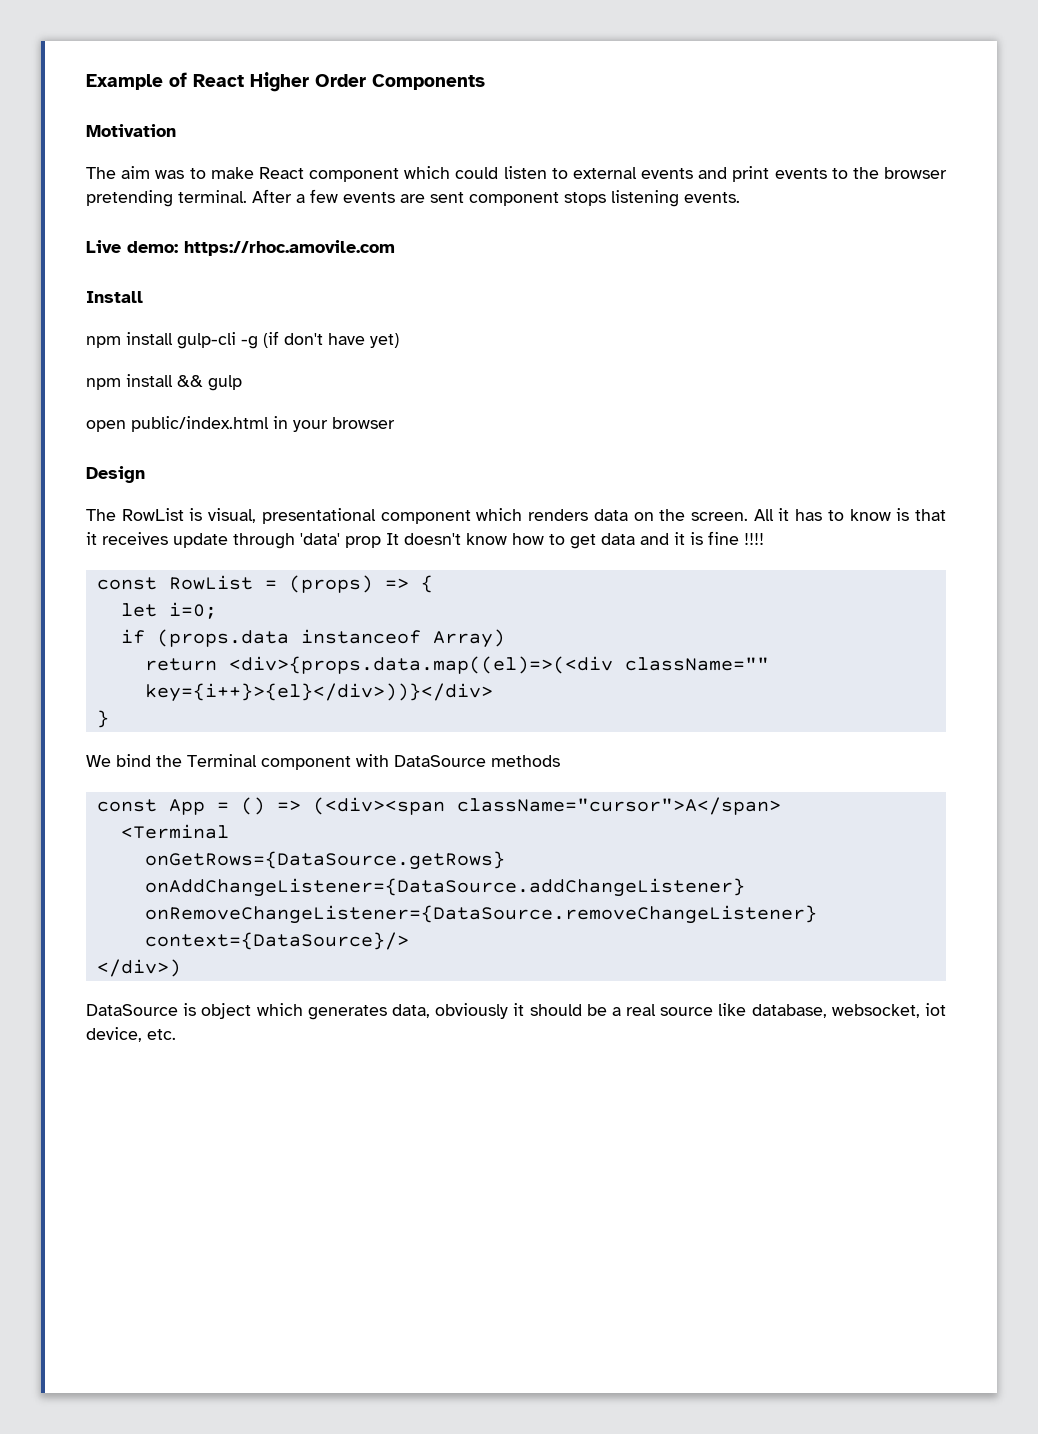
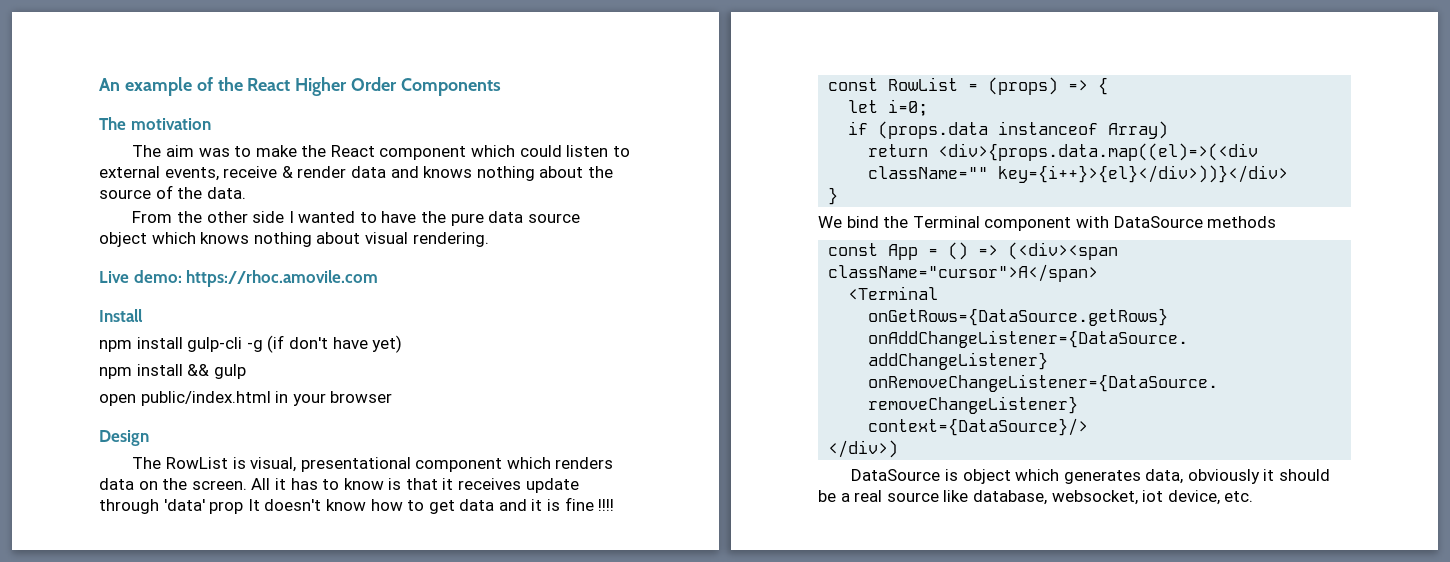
[86,72,187,90] Example of -> [99,77,243,96] An example of the
[86,124,176,137] Motivation -> [99,117,211,130] The motivation
(254, 173) none -> [301,145,327,157] the
[641,166,947,182] [86,189,740,207] events and print events to the browser pretending terminal. After a few events are sent component stops listening events. -> [164,166,613,181] [99,185,246,199] [132,211,580,226] [99,232,489,247] events, receive & render data and knows nothing about the source of the data. // From the other side I wanted to have the pure data source object which knows nothing about visual rendering.

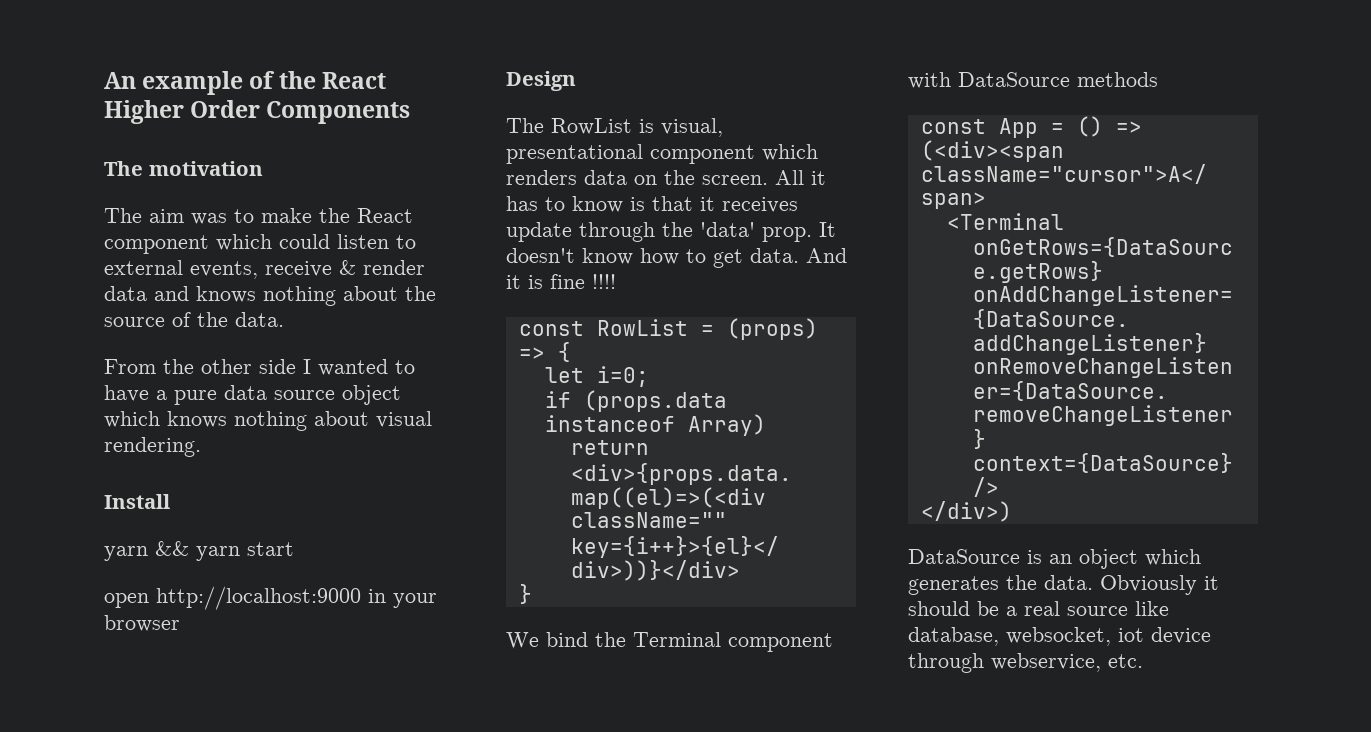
[421,211,447,223] the -> [156,390,167,400] a
[99,270,379,287] [99,309,143,322] [99,335,403,353] [99,364,246,379] Live demo: https://rhoc.amovile.com // Install // npm install gulp-cli -g (if don't have yet) // npm install && gulp -> [104,494,170,509] [104,541,294,561] Install // yarn && yarn start
[140,391,271,406] public/index.html -> [156,586,361,610] http://localhost:9000
[163,499,244,514] 'data' prop -> [662,222,812,242] the 'data' prop.
[459,499,527,511] data and -> [750,248,847,263] data. And
(958, 475) none -> [1049,554,1072,564] an
[1145,469,1260,484] data, obviously -> [1006,575,1197,595] the data. Obviously
[1167,490,1220,505] device, -> [1151,627,1211,644] [908,653,1101,673] device through webservice,

